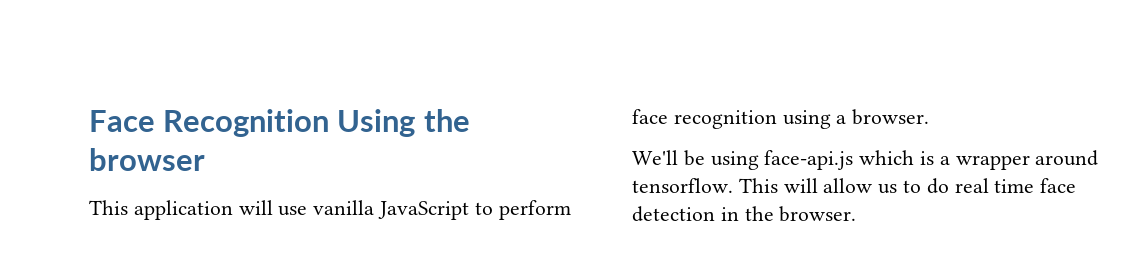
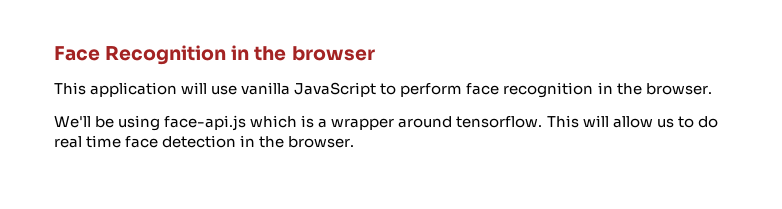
[337,109,416,137] Using -> [231,45,250,60] in
[782,110,847,129] using a -> [597,82,642,95] in the

